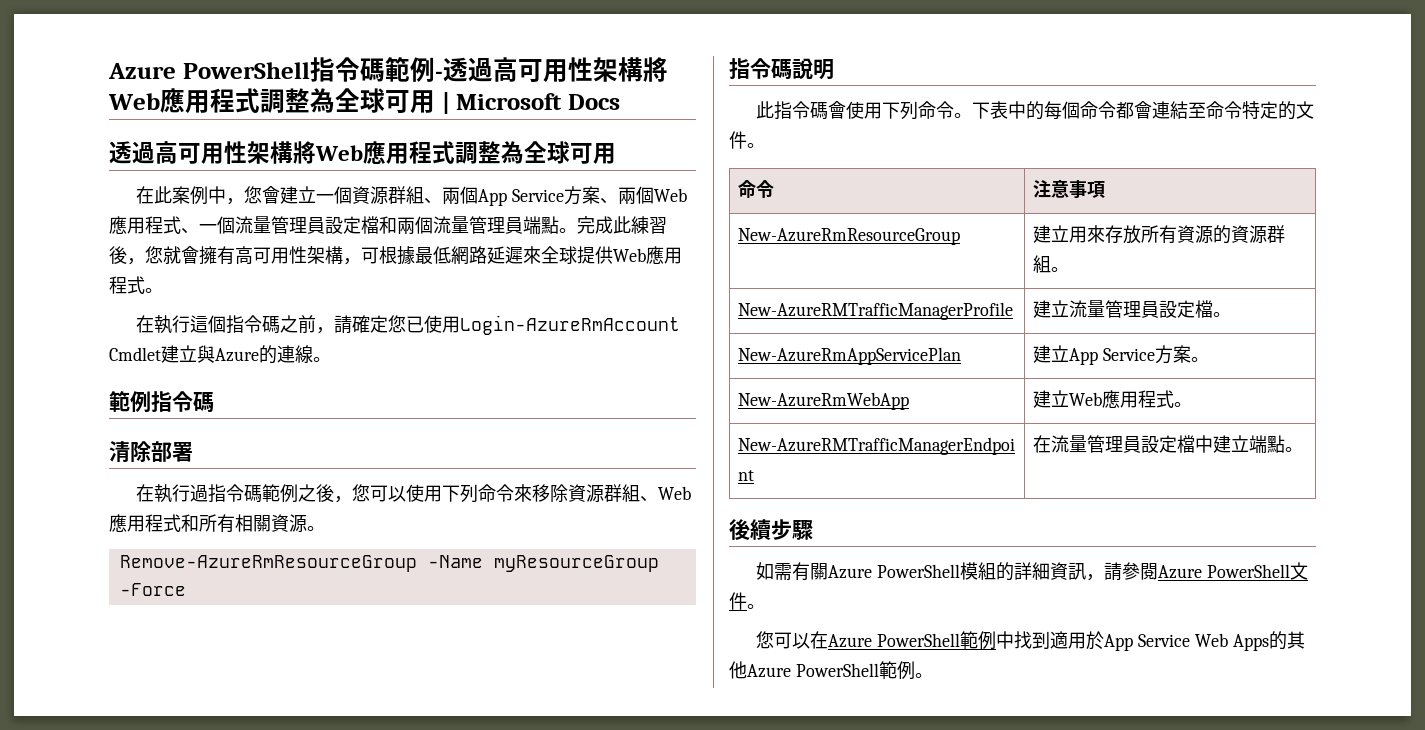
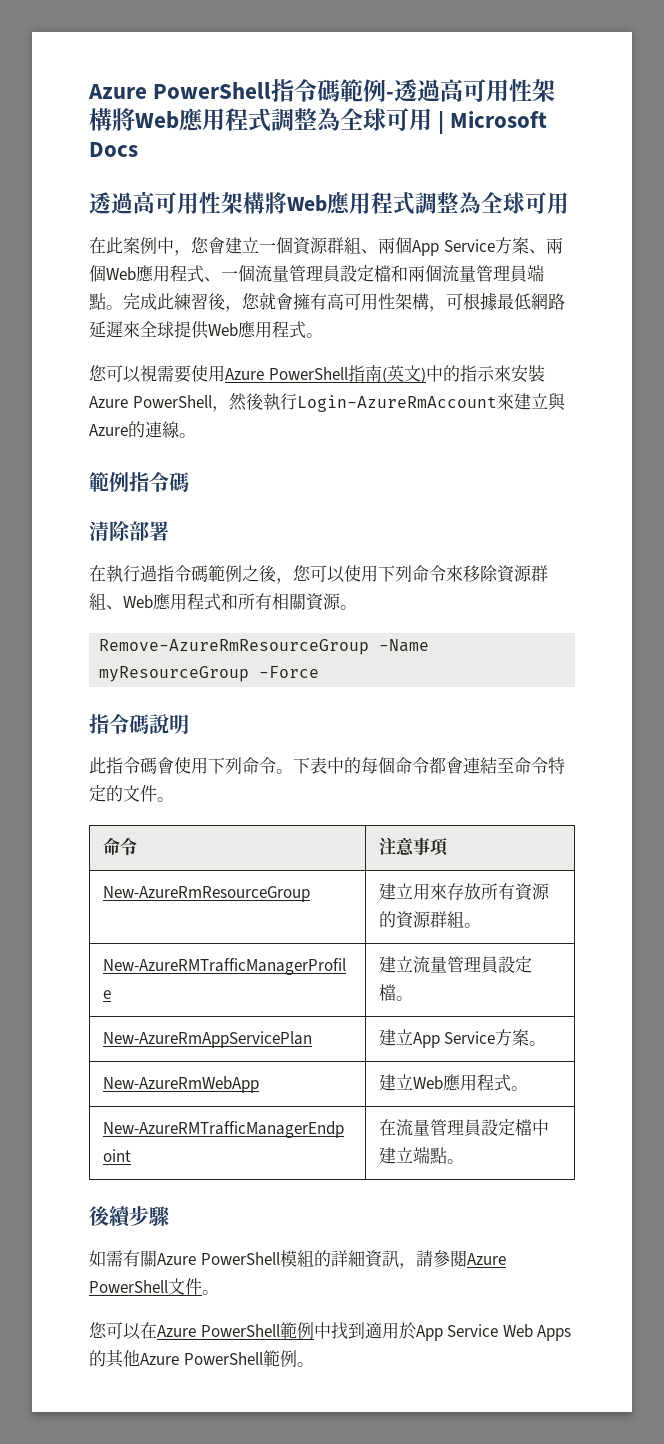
[136,315,681,335] [109,347,161,361] 在執行這個指令碼之前，請確定您已使用Login-AzureRmAccount Cmdlet -> [89,365,545,383] [89,393,514,412] 您可以視需要使用Azure PowerShell指南(英文)中的指示來安裝Azure PowerShell，然後執行Login-AzureRmAccount來

